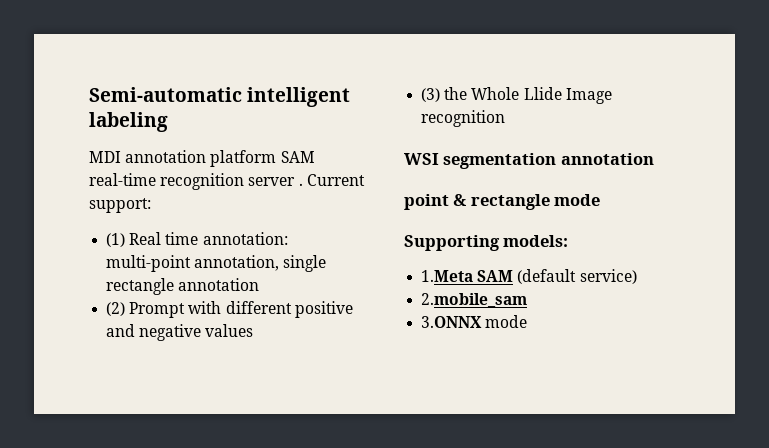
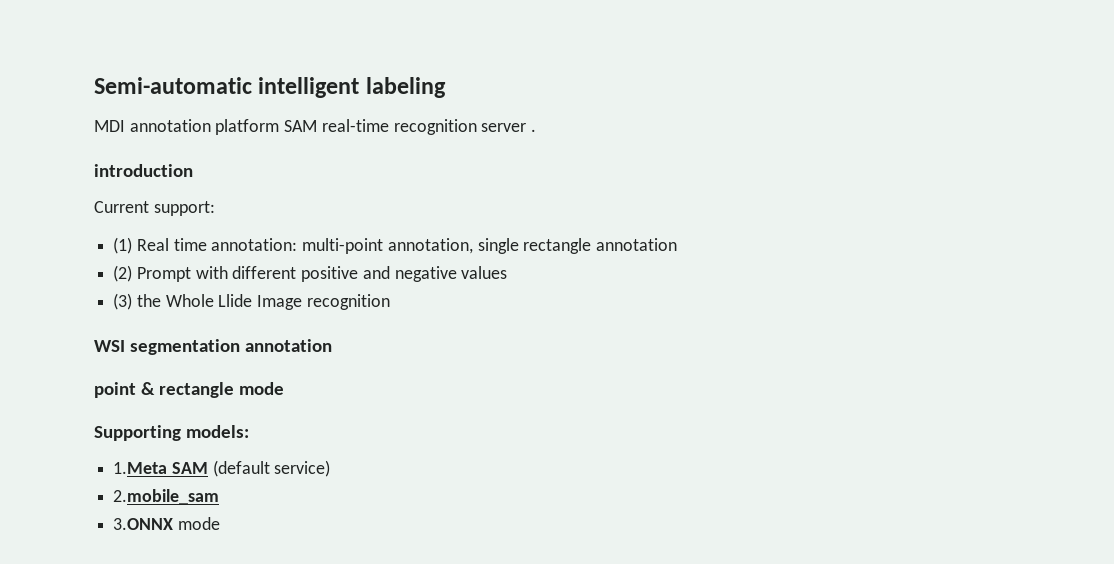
(303, 184) none -> [94,164,193,177] // introduction //

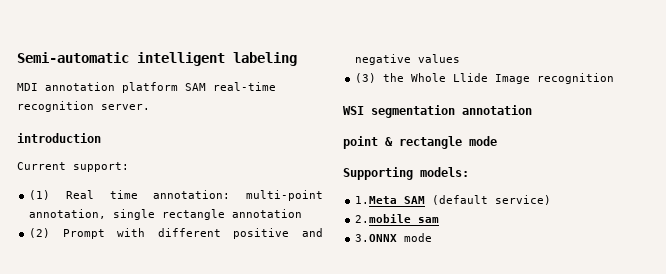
[481,123,537,132] server . -> [101,104,150,110] server.

